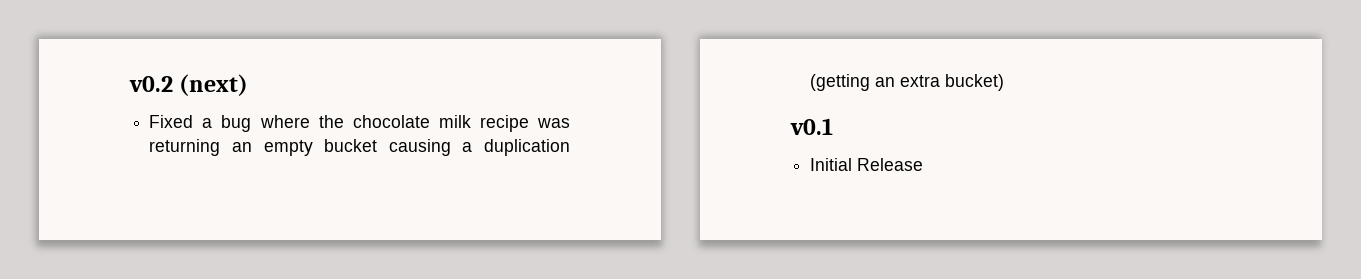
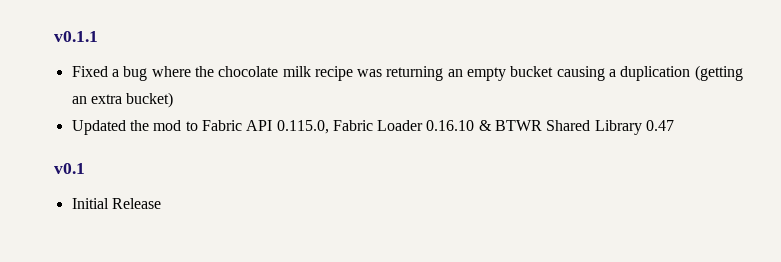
[129,74,249,96] v0.2 (next) -> [54,31,98,42] v0.1.1
(1005, 82) none -> [71,120,675,135] // Updated the mod to Fabric API 0.115.0, Fabric Loader 0.16.10 & BTWR Shared Library 0.47

